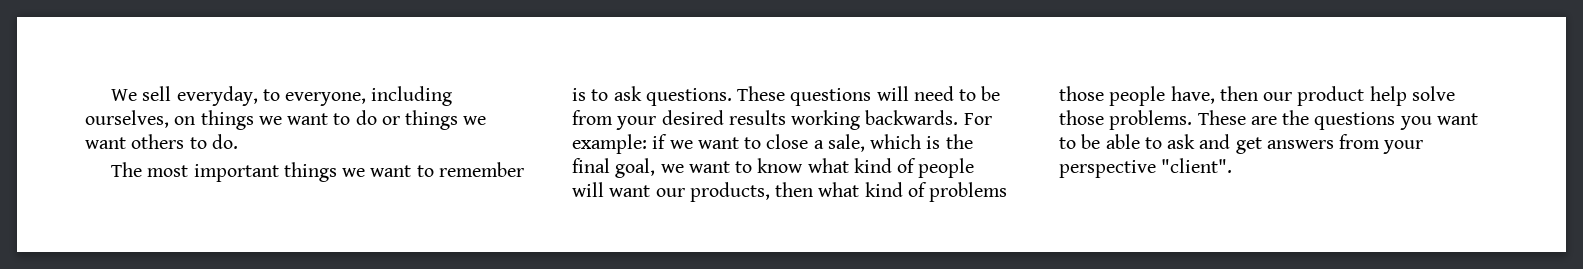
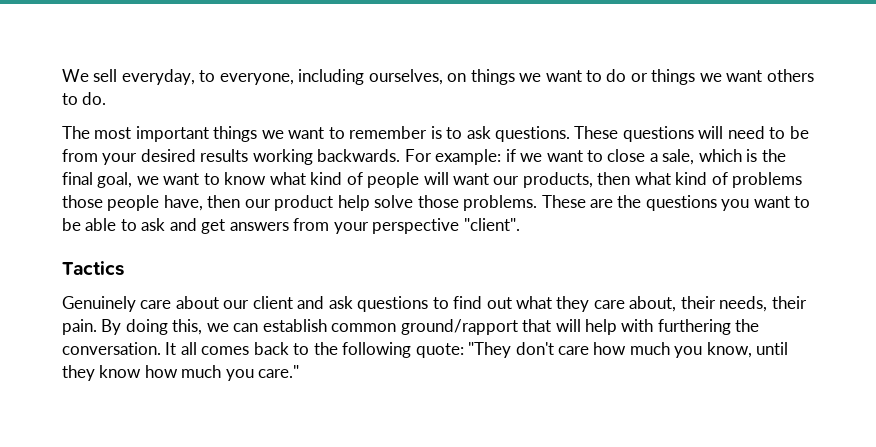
(1233, 165) none -> [62,261,124,276] [62,296,807,312] [62,319,760,335] [62,342,789,358] [62,365,300,381] // Tactics // Genuinely care about our client and ask questions to find out what they care about, their needs, their pain. By doing this, we can establish common ground/rapport that will help with furthering the conversation. It all comes back to the following quote: "They don't care how much you know, until they know how much you care."

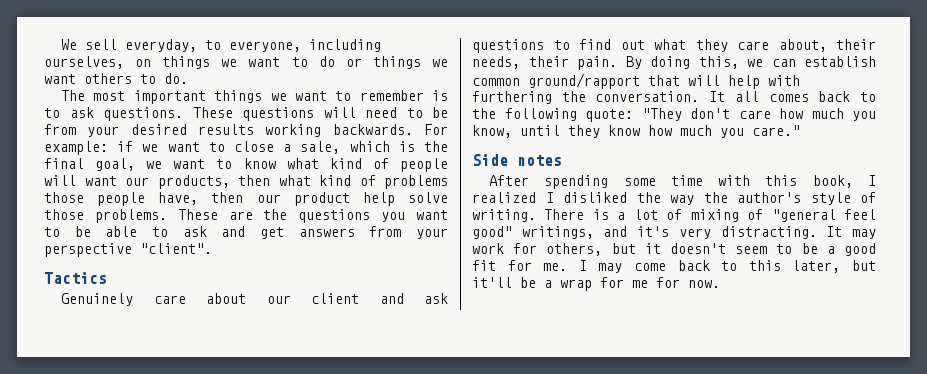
(300, 371) none -> [472,154,562,166] [489,175,876,189] [472,192,876,205] [472,209,877,222] [472,226,876,239] [472,243,876,256] [472,260,876,273] [472,277,720,291] // Side notes // After spending some time with this book, I realized I disliked the way the author's style of writing. There is a lot of mixing of "general feel good" writings, and it's very distracting. It may work for others, but it doesn't seem to be a good fit for me. I may come back to this later, but it'll be a wrap for me for now.

